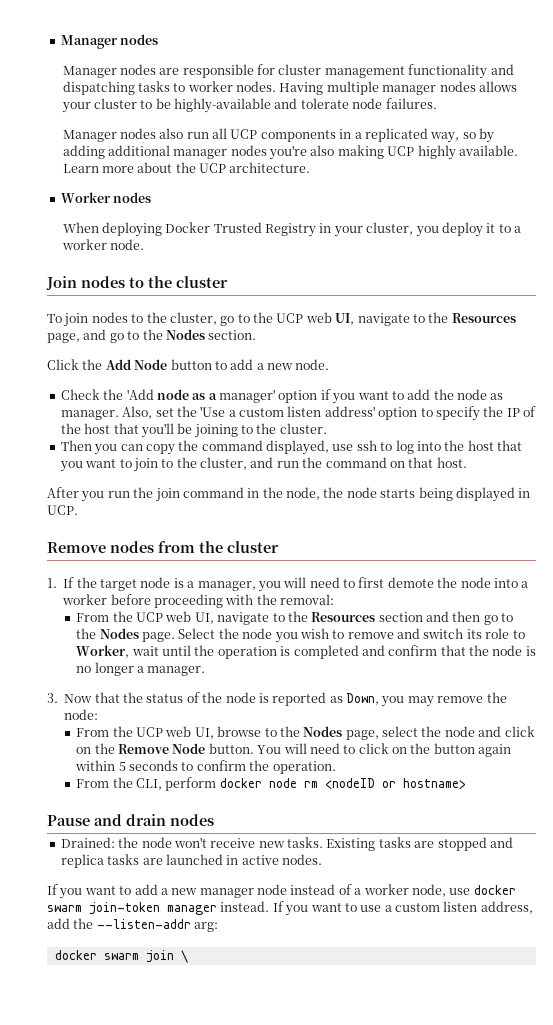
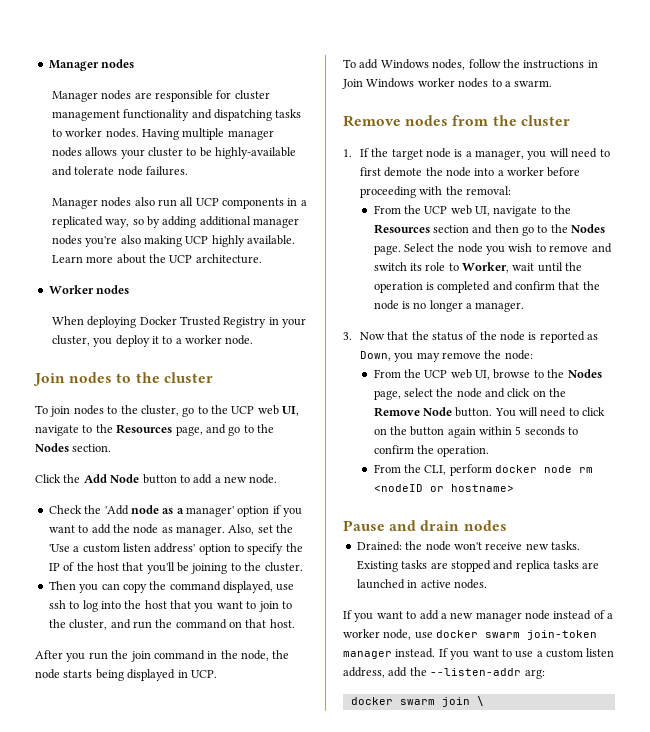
(78, 510) none -> [343,59,598,70] [342,78,553,89] // To add Windows nodes, follow the instructions in Join Windows worker nodes to a swarm.

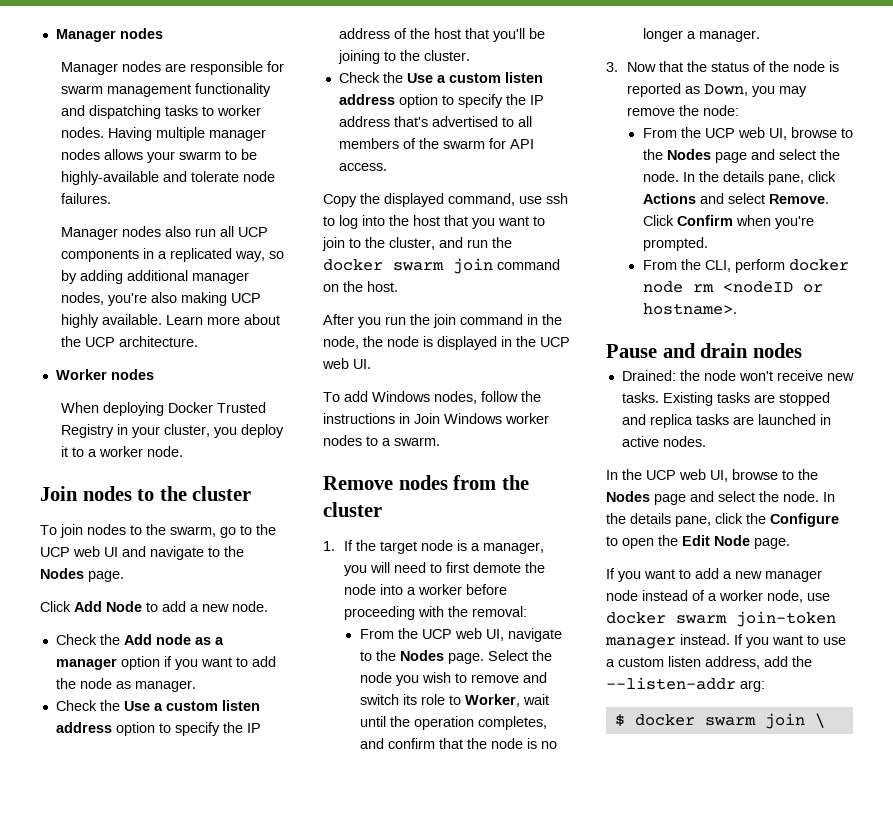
[234,90,270,100] cluster -> [60,85,103,94] swarm
[147,147,183,157] cluster -> [178,151,221,160] swarm
[51,235,82,245] nodes -> [60,292,104,305] nodes,
[140,405,179,416] cluster, -> [170,526,216,537] swarm,
[282,406,300,416] [35,424,274,436] [35,443,112,452] [35,474,81,483] UI, navigate to the Resources page, and go to the Nodes section. // Click the -> [104,546,244,560] [40,568,124,582] [40,601,71,612] UI and navigate to the Nodes page. // Click
[142,474,177,484] button -> (142, 606) none
[104,505,129,515] 'Add -> [123,634,152,645] Add
[186,506,234,517] manager' -> [55,658,117,670] manager
[228,524,294,535] [48,543,303,555] [48,563,60,571] Also, set the 'Use a custom listen address' option to specify the IP -> [55,700,260,711] [55,722,261,736] [338,28,390,39] // Check the Use a custom listen address option to specify the IP address
[48,581,273,593] Then you can copy the command displayed, -> [338,72,543,83] [338,94,544,108] [338,116,532,127] [338,138,534,149] [338,163,387,171] [323,193,515,207] Check the Use a custom listen address option to specify the IP address that's advertised to all members of the swarm for API access. // Copy the displayed command,
(173, 623) none -> [323,258,493,274] docker swarm join
[245,619,267,628] that -> [343,281,363,292] the
[63,669,217,681] starts being displayed in UCP. -> [423,336,570,350] [322,358,371,369] is displayed in the UCP web UI.
[373,224,568,236] Resources section and then go to the -> (396, 655) none
[425,281,491,293] is completed -> [477,716,547,730] completes,
[373,388,567,400] [373,407,606,417] [373,426,579,438] [373,445,490,457] page, select the node and click on the Remove Node button. You will need to click on the button again within 5 seconds to confirm the operation. -> [714,149,840,163] [642,171,836,185] [642,193,829,204] [642,215,814,229] [642,237,708,251] page and select the node. In the details pane, click Actions and select Remove. Click Confirm when you're prompted.
[450,484,514,492] hostname> -> [642,303,737,315] hostname>.
(487, 584) none -> [606,469,818,482] [606,491,835,505] [606,513,839,527] [606,535,790,549] // In the UCP web UI, browse to the Nodes page and select the node. In the details pane, click the Configure to open the Edit Node page.
(545, 674) none -> [614,714,625,727] $

